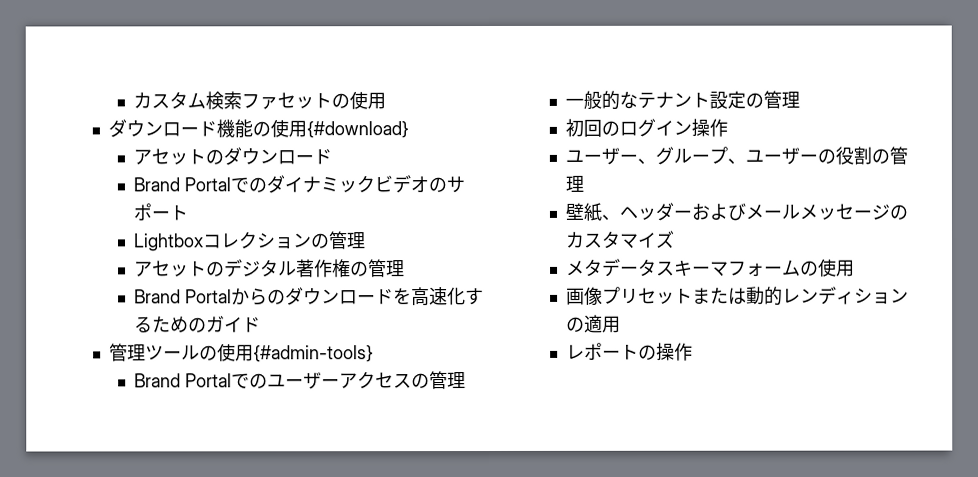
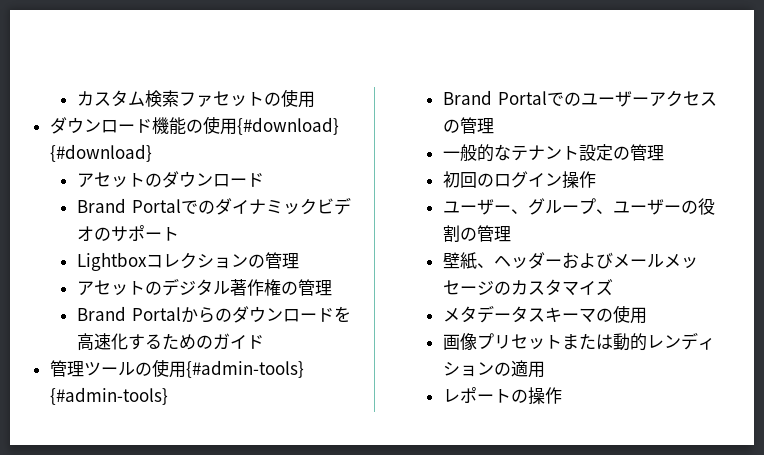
(409, 130) none -> [49,144,152,162] {#download}
(374, 354) none -> [49,387,168,405] {#admin-tools}
[728,259,802,277] フォーム -> (596, 315) none

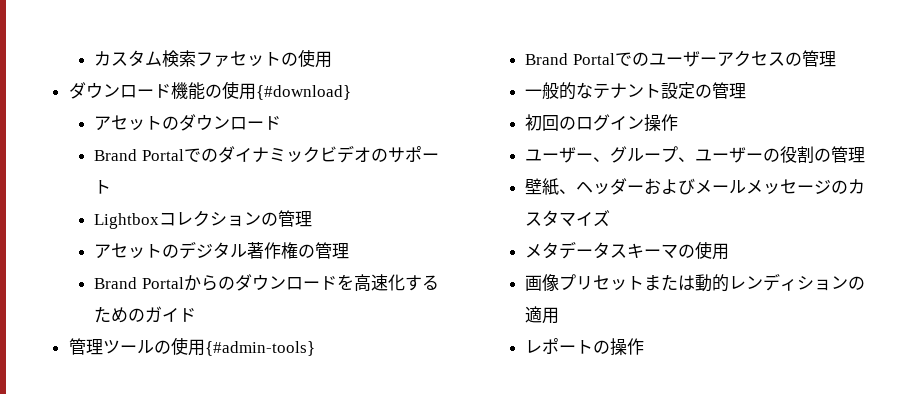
[49,144,152,162] {#download} -> (351, 92) none
[49,387,168,405] {#admin-tools} -> (315, 348) none

